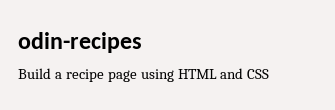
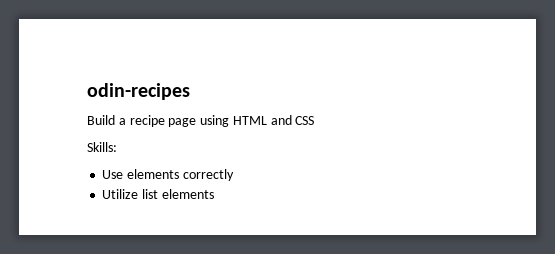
(270, 74) none -> [87,142,117,152] [102,169,234,181] [102,189,214,199] // Skills: // Use elements correctly // Utilize list elements

